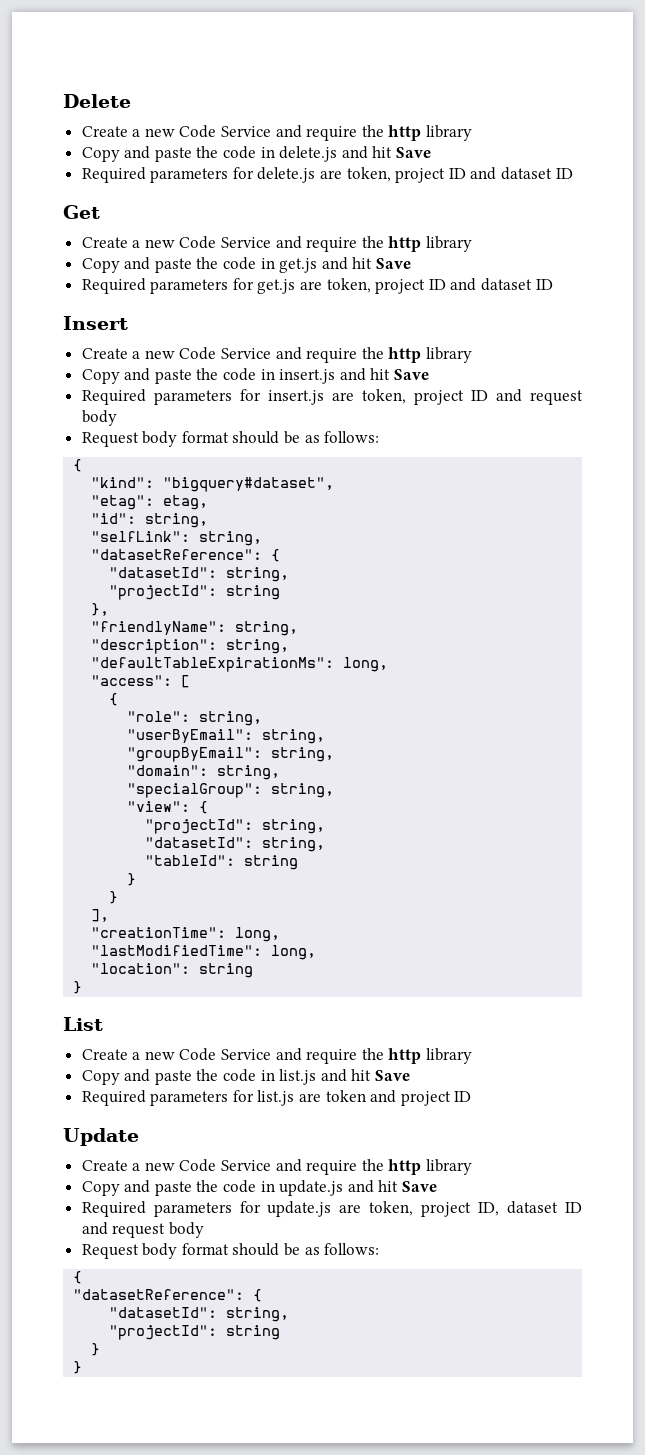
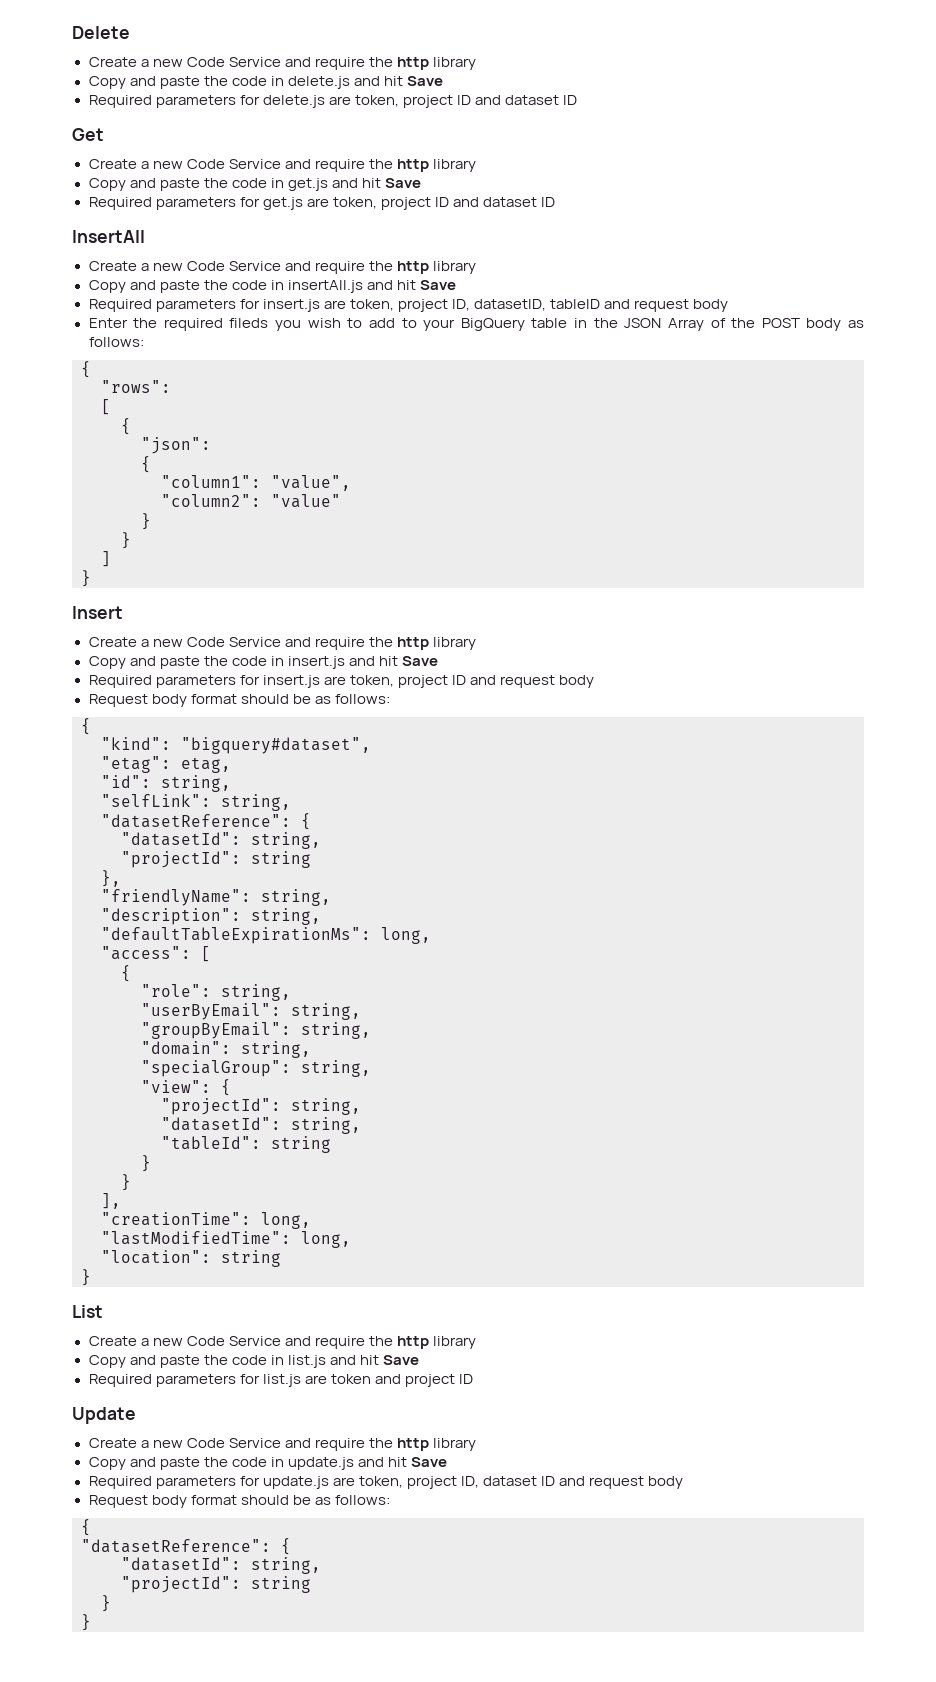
(553, 284) none -> [72,230,145,243] [88,261,476,274] [88,280,456,293] [88,299,729,312] [88,318,864,331] [88,337,144,347] [81,361,91,378] [101,380,171,393] [101,399,111,415] [121,418,131,435] [141,437,211,454] [141,456,151,473] [161,475,351,491] [161,494,341,508] [141,513,151,530] [121,532,131,549] [101,551,111,567] [81,570,91,587] // InsertAll // Create a new Code Service and require the http library // Copy and paste the code in insertAll.js and hit Save // Required parameters for insert.js are token, project ID, datasetID, tableID and request body // Enter the required fileds you wish to add to your BigQuery table in the JSON Array of the POST body as follows: // { // "rows": // [ // { // "json": // { // "column1": "value", // "column2": "value" // } // } // ] // }

